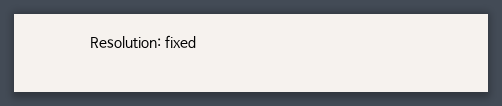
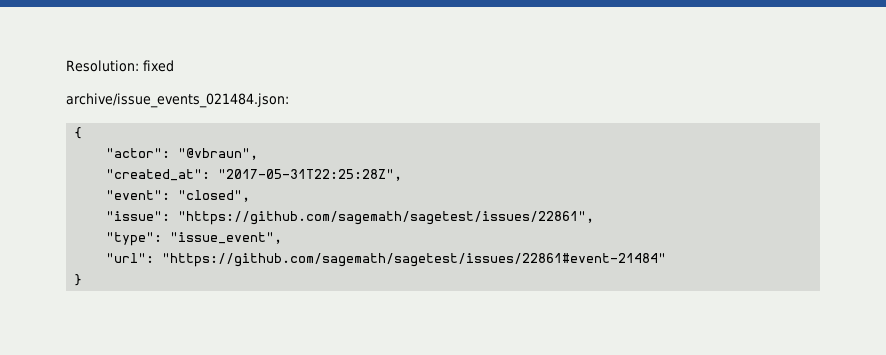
(196, 41) none -> [66,93,289,108] [74,127,83,139] [106,148,259,160] [106,169,403,181] [106,190,251,202] [106,211,595,225] [106,232,283,246] [106,253,667,267] [74,274,83,286] // archive/issue_events_021484.json: // { // "actor": "@vbraun", // "created_at": "2017-05-31T22:25:28Z", // "event": "closed", // "issue": "https://github.com/sagemath/sagetest/issues/22861", // "type": "issue_event", // "url": "https://github.com/sagemath/sagetest/issues/22861#event-21484" // }

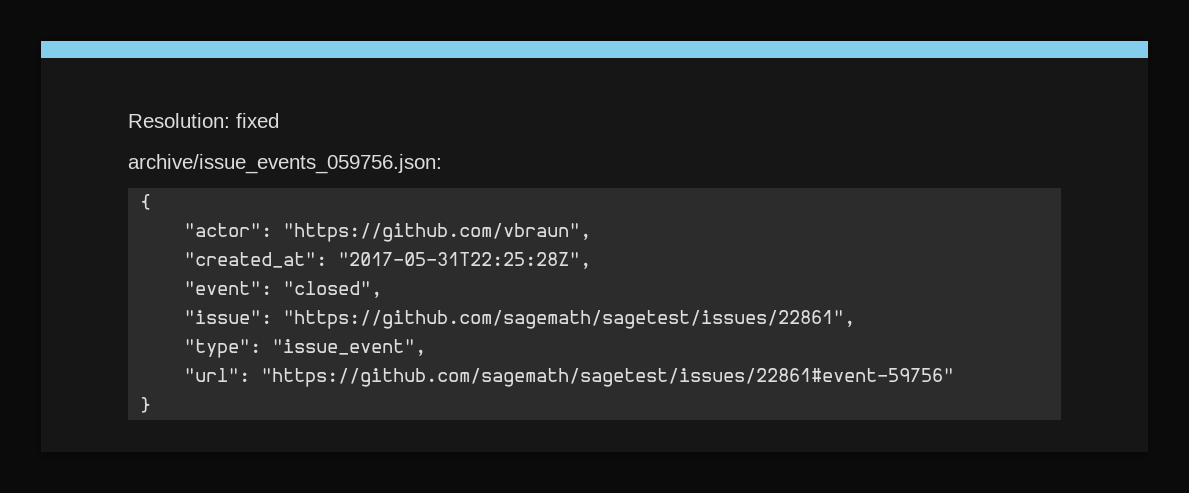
[66,93,289,108] archive/issue_events_021484.json: -> [128,154,442,174] archive/issue_events_059756.json:
[178,148,259,160] "@vbraun", -> [283,223,592,242] "https://github.com/vbraun",
[162,253,667,267] "https://github.com/sagemath/sagetest/issues/22861#event-21484" -> [261,368,955,387] "https://github.com/sagemath/sagetest/issues/22861#event-59756"

